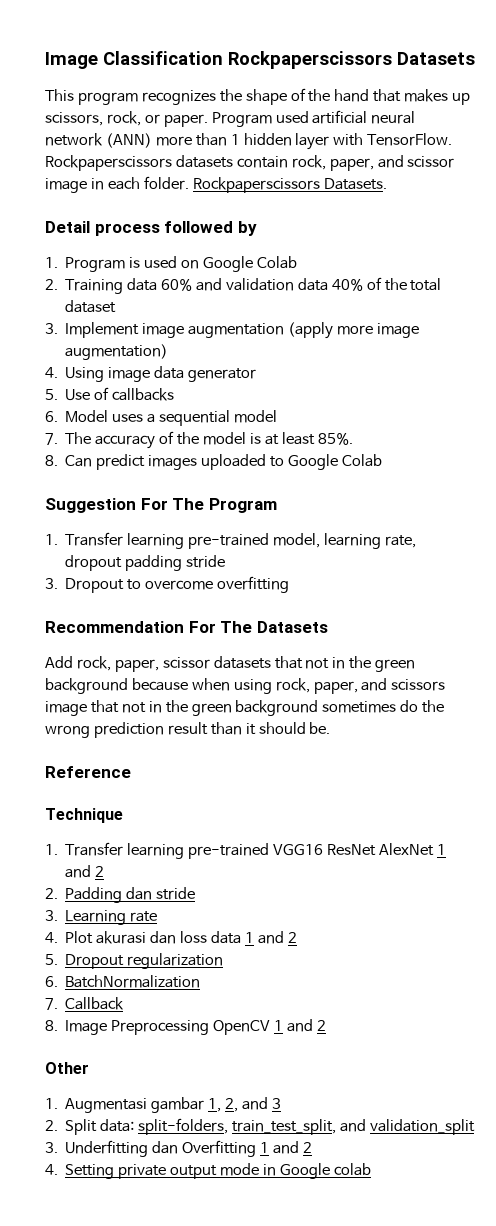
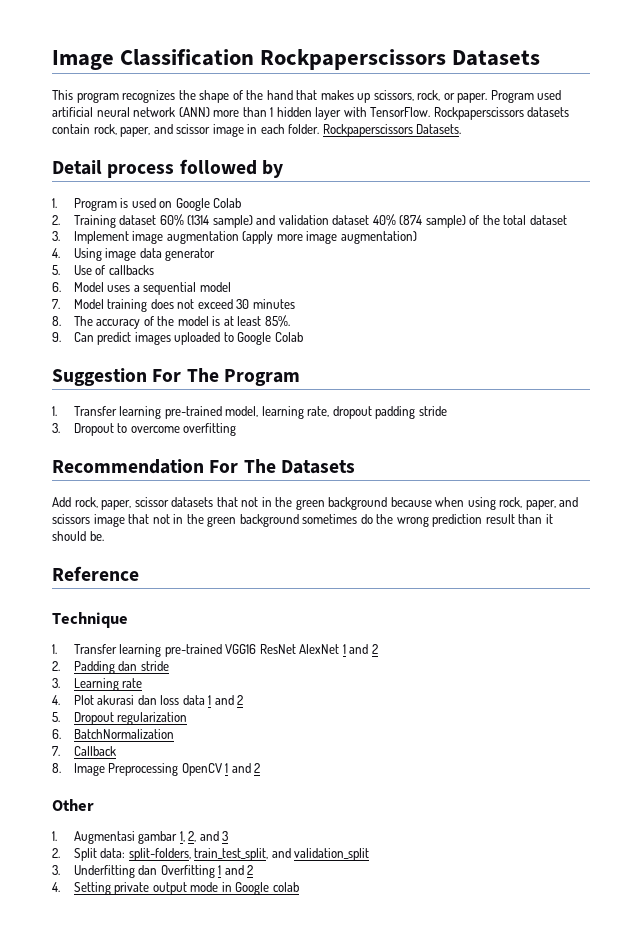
[127,278,363,291] data 60% and validation data 40% -> [119,214,466,228] dataset 60% (1314 sample) and validation dataset 40% (874 sample)
(58, 439) none -> [73,299,295,312] [52,316,61,326] Model training does not exceed 30 minutes // 8.
[45,455,58,466] 8. -> [52,332,61,342] 9.

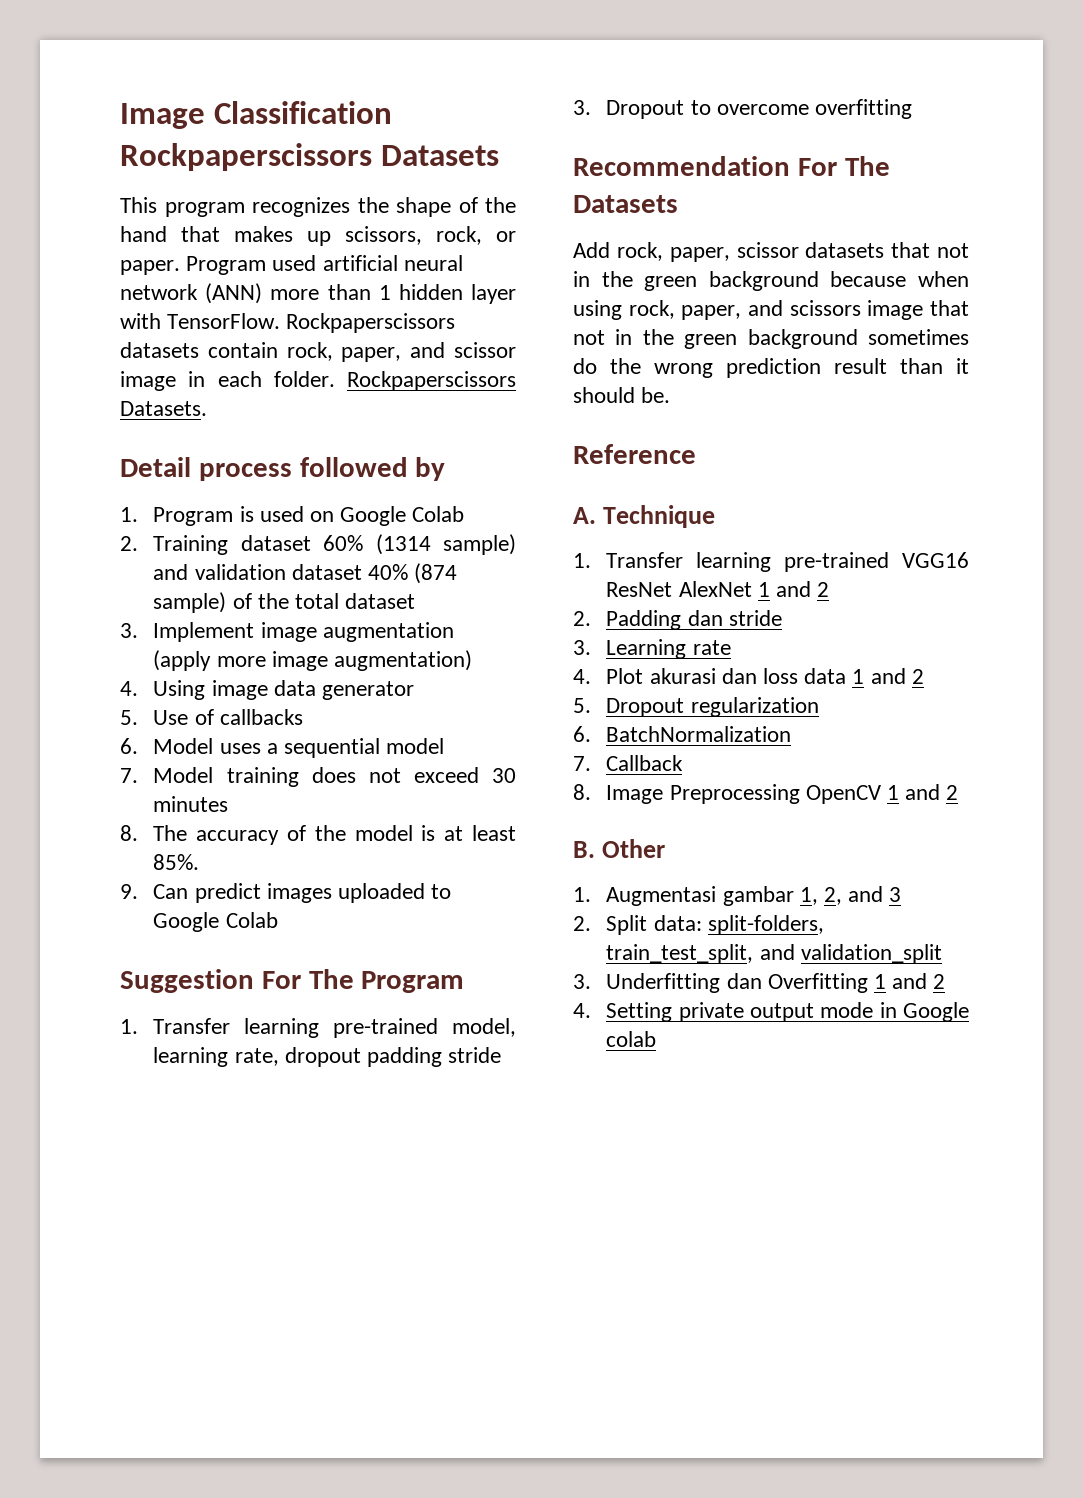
(139, 573) none -> [573,507,596,524] A.
(261, 768) none -> [573,841,595,858] B.

